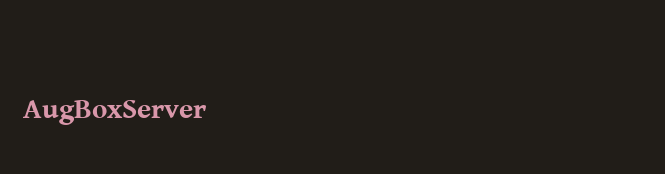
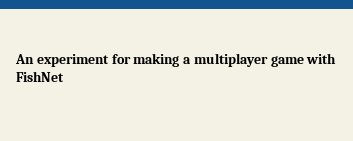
[23,100,206,125] AugBoxServer -> [15,53,337,67] [16,71,64,82] An experiment for making a multiplayer game with FishNet

